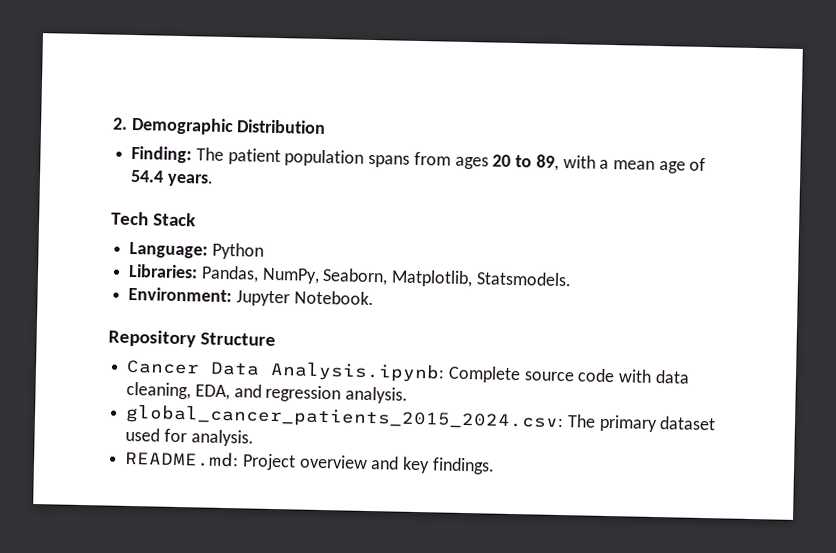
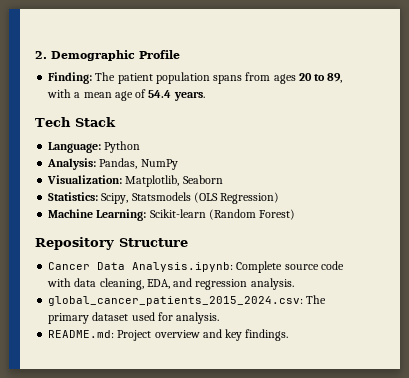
[236,119,327,135] Distribution -> [139,50,180,59] Profile
[128,263,572,288] [128,286,374,307] Libraries: Pandas, NumPy, Seaborn, Matplotlib, Statsmodels. // Environment: Jupyter Notebook. -> [47,158,178,170] [47,175,223,187] [48,192,280,204] [48,209,296,221] Analysis: Pandas, NumPy // Visualization: Matplotlib, Seaborn // Statistics: Scipy, Statsmodels (OLS Regression) // Machine Learning: Scikit-learn (Random Forest)

